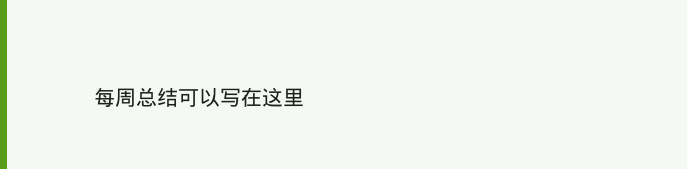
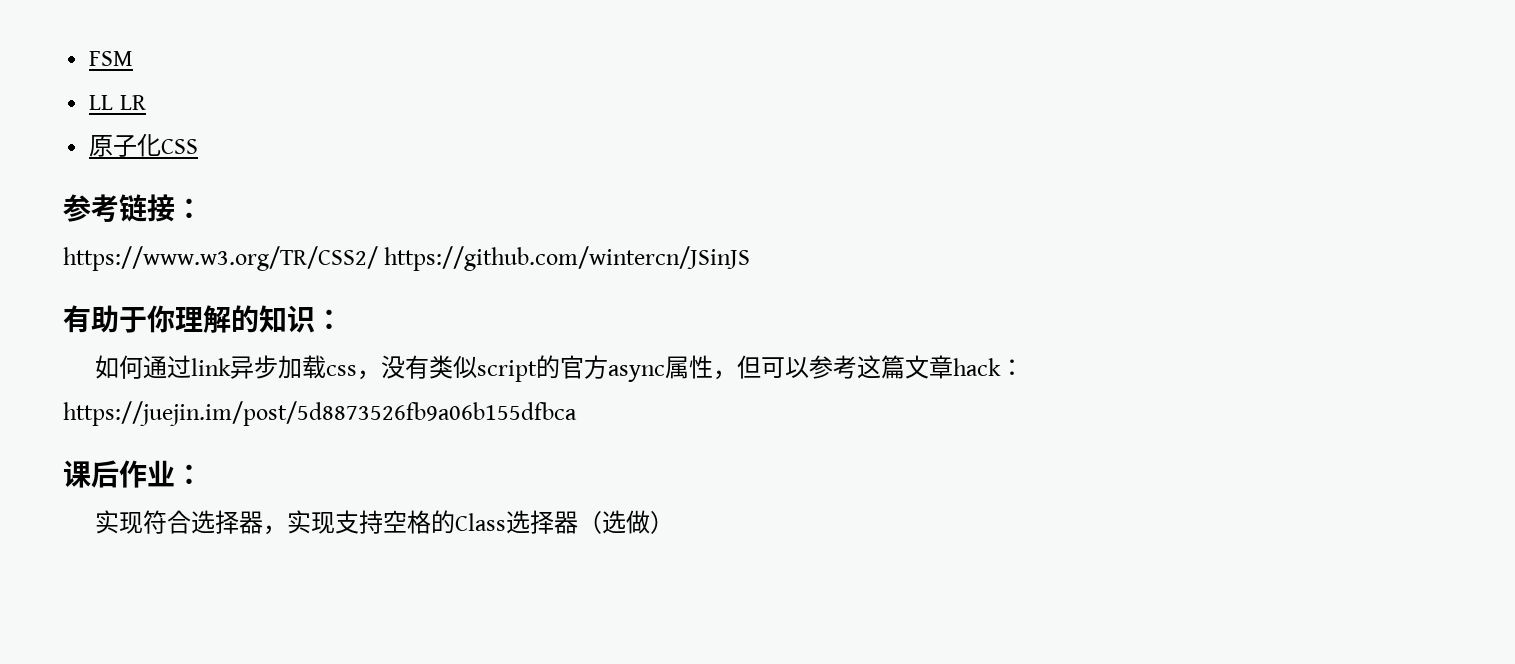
[94,87,304,108] 每周总结可以写在这里 -> [89,51,134,66] [89,95,146,110] [89,133,199,157] [63,194,203,222] [63,246,751,271] [63,305,343,333] [95,355,1025,382] [63,401,577,426] [63,460,203,488] [95,510,675,535] FSM // LL LR // 原子化CSS // 参考链接： // https://www.w3.org/TR/CSS2/ https://github.com/wintercn/JSinJS // 有助于你理解的知识： // 如何通过link异步加载css，没有类似script的官方async属性，但可以参考这篇文章hack：https://juejin.im/post/5d8873526fb9a06b155dfbca // 课后作业： // 实现符合选择器，实现支持空格的Class选择器（选做）

